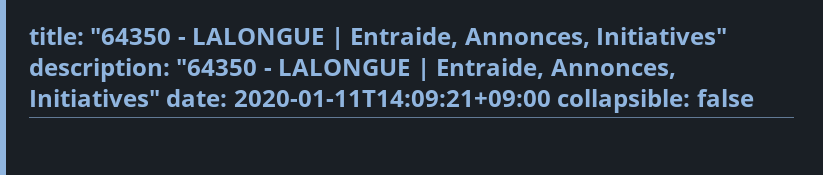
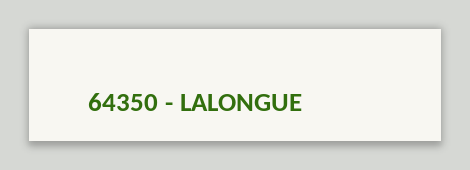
[29,27,728,50] [29,58,676,82] [29,89,754,113] title: "64350 - LALONGUE | Entraide, Annonces, Initiatives" description: "64350 - LALONGUE | Entraide, Annonces, Initiatives" date: 2020-01-11T14:09:21+09:00 collapsible: false -> [88,93,303,111] 64350 - LALONGUE

